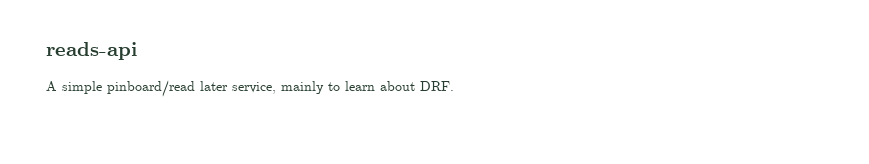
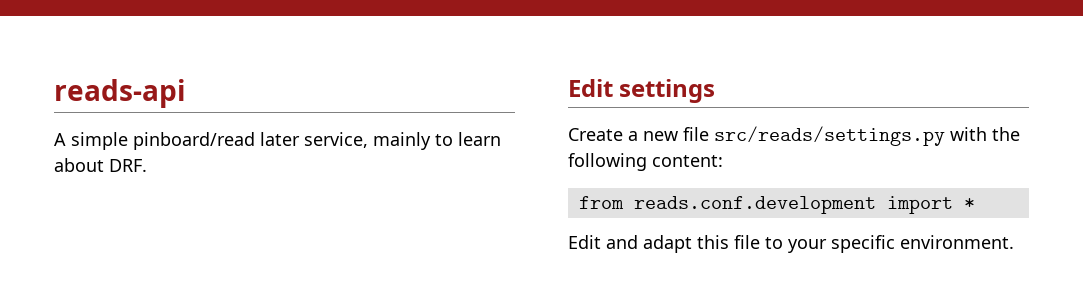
(454, 86) none -> [568,79,716,103] [568,126,1020,146] [568,153,723,171] [578,196,975,214] [568,235,1014,253] // Edit settings // Create a new file src/reads/settings.py with the following content: // from reads.conf.development import * // Edit and adapt this file to your specific environment.

